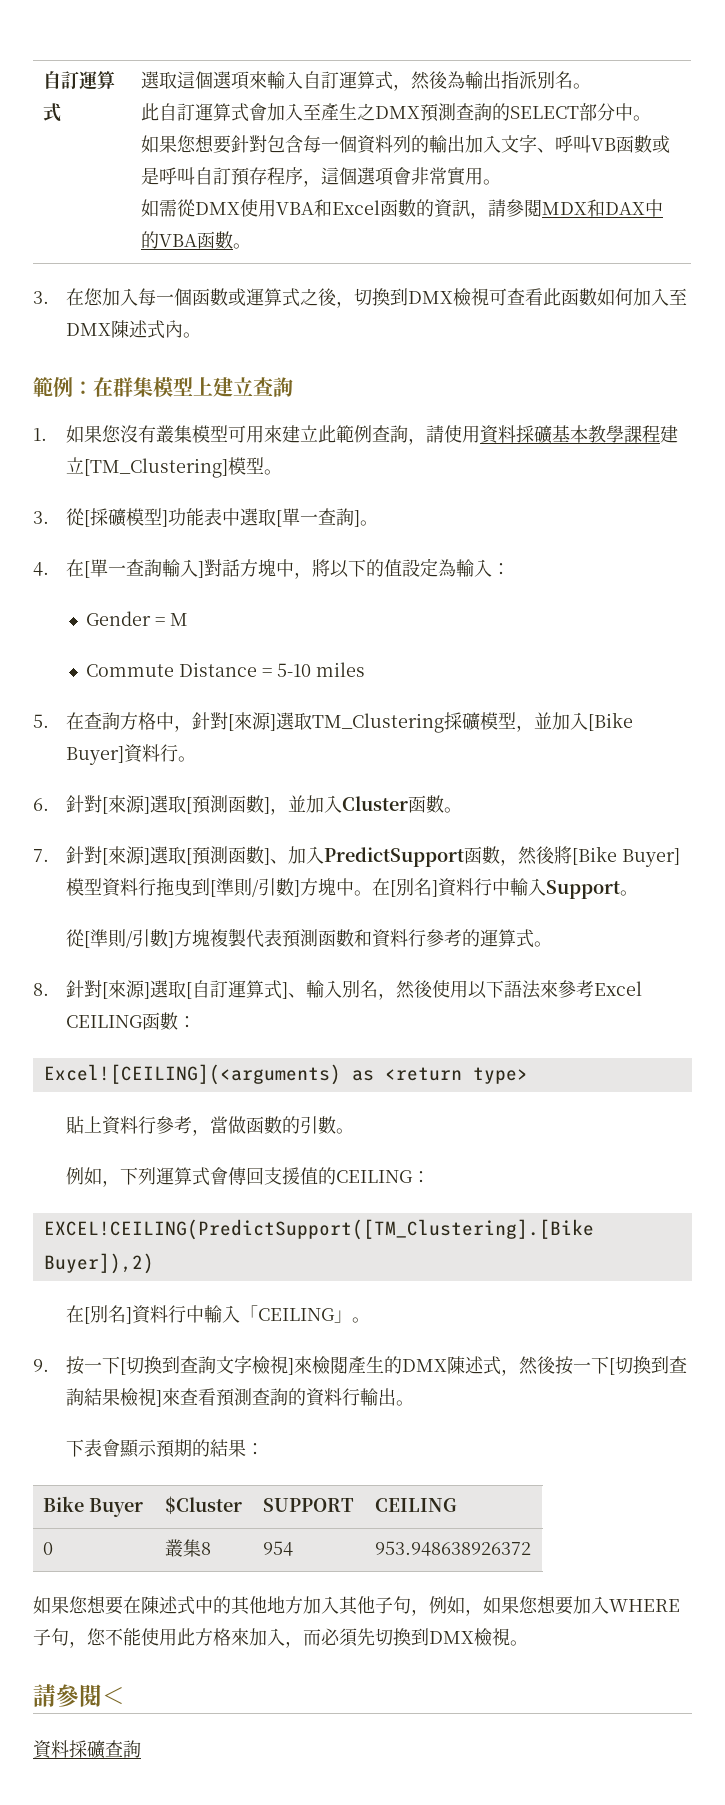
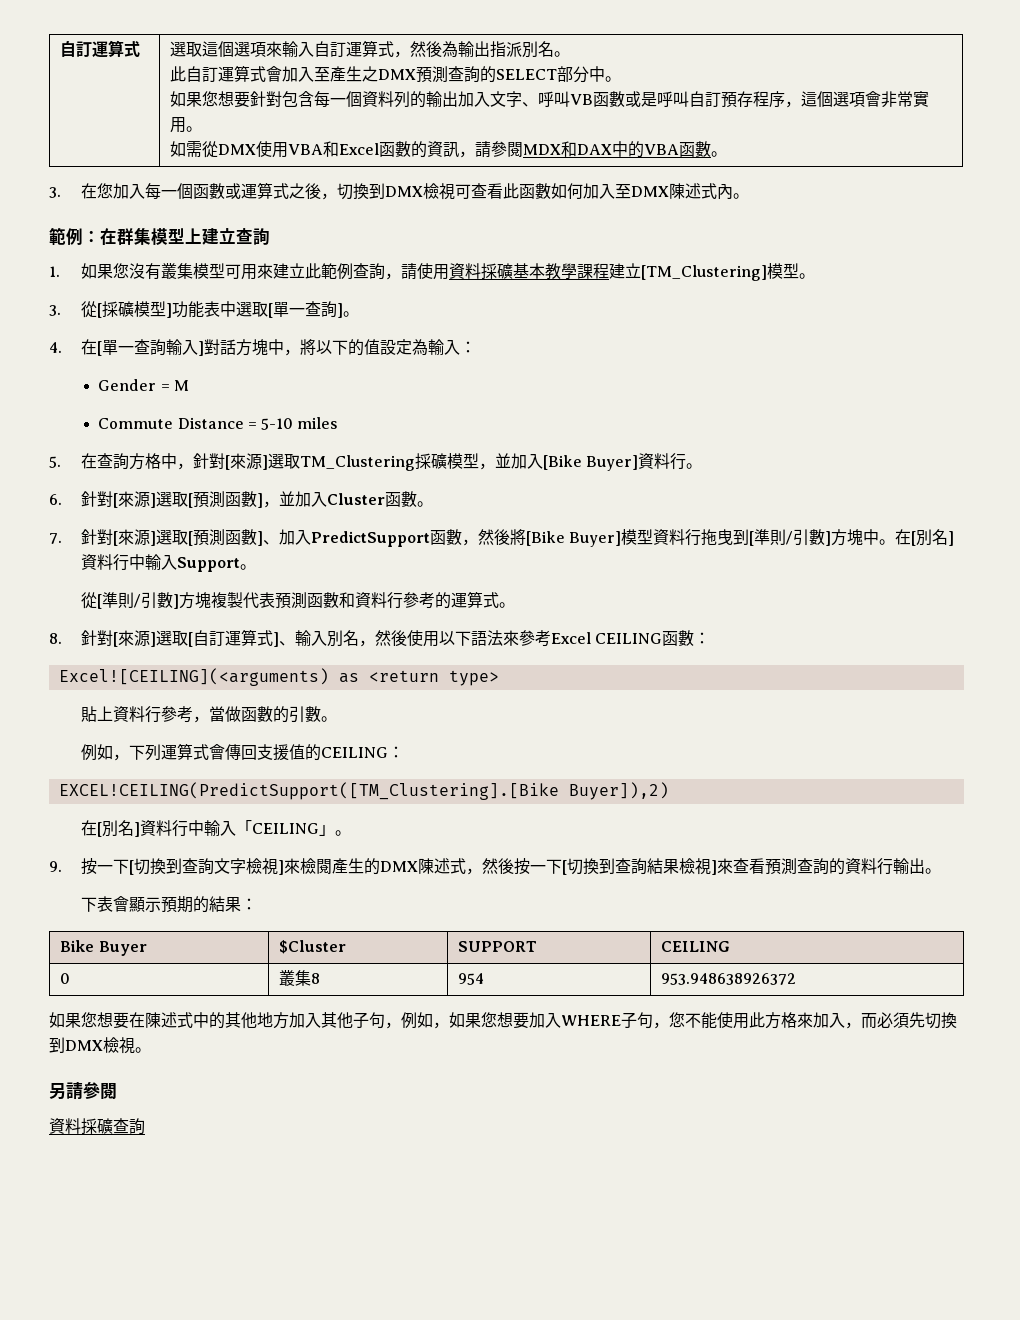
[33,1684,125,1707] 請參閱＜ -> [49,1081,117,1100] 另請參閱

